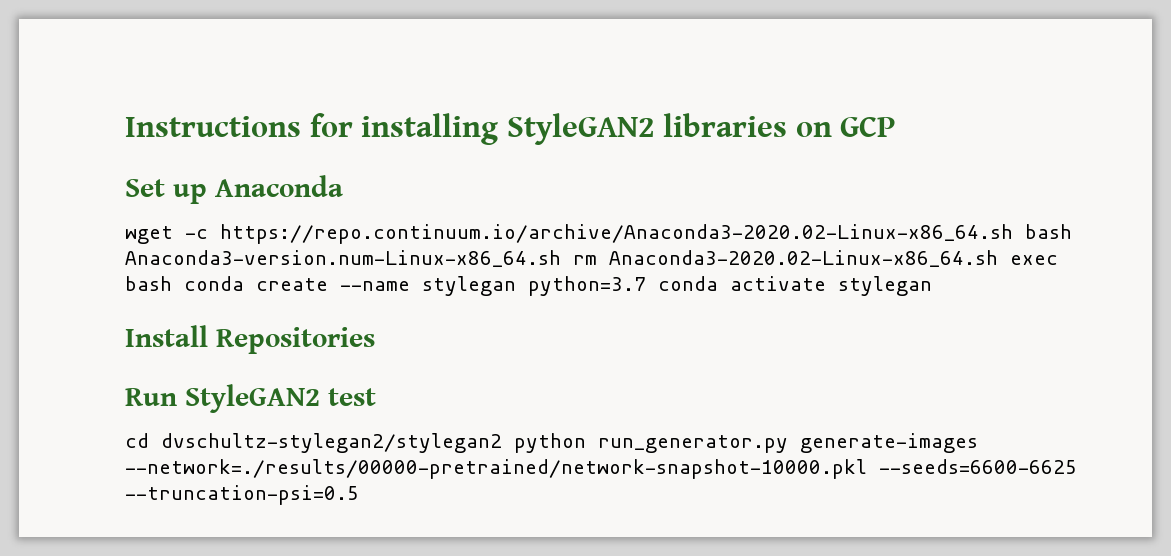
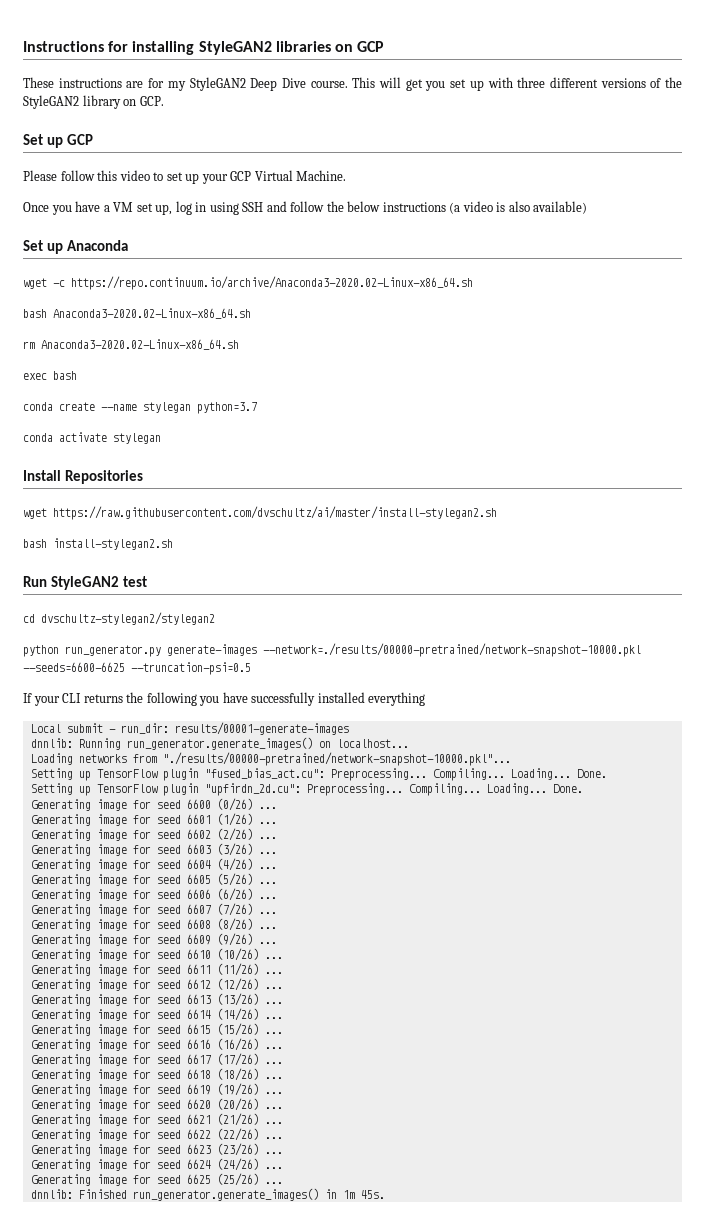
(897, 126) none -> [23,77,682,91] [23,95,164,109] [23,134,94,148] [23,170,347,184] [23,201,588,215] // These instructions are for my StyleGAN2 Deep Dive course. This will get you set up with three different versions of the StyleGAN2 library on GCP. // Set up GCP // Please follow this video to set up your GCP Virtual Machine. // Once you have a VM set up, log in using SSH and follow the below instructions (a video is also available)
[1025,224,1072,239] [125,250,561,267] bash Anaconda3-version.num-Linux-x86_64.sh -> [23,308,251,319] // bash Anaconda3-2020.02-Linux-x86_64.sh //
(998, 258) none -> (239, 344) //
(172, 283) none -> (77, 375) //
(646, 286) none -> (257, 408) //
(375, 340) none -> [23,506,497,520] [23,538,173,550] // wget https://raw.githubusercontent.com/dvschultz/ai/master/install-stylegan2.sh // bash install-stylegan2.sh
(502, 443) none -> (215, 618) //
(359, 495) none -> [23,692,426,706] [30,722,349,735] [30,737,409,750] [30,752,511,766] [30,768,607,781] [30,783,583,796] [30,798,277,811] [30,813,277,826] [30,828,277,841] [30,843,277,856] [30,858,277,871] [30,873,277,886] [30,888,277,901] [30,903,277,916] [30,918,277,931] [30,933,277,946] [30,948,283,961] [30,963,283,976] [30,978,283,991] [30,993,283,1006] [30,1008,283,1021] [30,1023,283,1036] [30,1038,283,1051] [30,1053,283,1066] [30,1068,283,1081] [30,1083,283,1096] [30,1098,283,1111] [30,1113,283,1126] [30,1128,283,1141] [30,1143,283,1156] [30,1158,283,1171] [30,1173,283,1186] [30,1188,385,1201] // If your CLI returns the following you have successfully installed everything // Local submit - run_dir: results/00001-generate-images // dnnlib: Running run_generator.generate_images() on localhost... // Loading networks from "./results/00000-pretrained/network-snapshot-10000.pkl"... // Setting up TensorFlow plugin "fused_bias_act.cu": Preprocessing... Compiling... Loading... Done. // Setting up TensorFlow plugin "upfirdn_2d.cu": Preprocessing... Compiling... Loading... Done. // Generating image for seed 6600 (0/26) ... // Generating image for seed 6601 (1/26) ... // Generating image for seed 6602 (2/26) ... // Generating image for seed 6603 (3/26) ... // Generating image for seed 6604 (4/26) ... // Generating image for seed 6605 (5/26) ... // Generating image for seed 6606 (6/26) ... // Generating image for seed 6607 (7/26) ... // Generating image for seed 6608 (8/26) ... // Generating image for seed 6609 (9/26) ... // Generating image for seed 6610 (10/26) ... // Generating image for seed 6611 (11/26) ... // Generating image for seed 6612 (12/26) ... // Generating image for seed 6613 (13/26) ... // Generating image for seed 6614 (14/26) ... // Generating image for seed 6615 (15/26) ... // Generating image for seed 6616 (16/26) ... // Generating image for seed 6617 (17/26) ... // Generating image for seed 6618 (18/26) ... // Generating image for seed 6619 (19/26) ... // Generating image for seed 6620 (20/26) ... // Generating image for seed 6621 (21/26) ... // Generating image for seed 6622 (22/26) ... // Generating image for seed 6623 (23/26) ... // Generating image for seed 6624 (24/26) ... // Generating image for seed 6625 (25/26) ... // dnnlib: Finished run_generator.generate_images() in 1m 45s.

